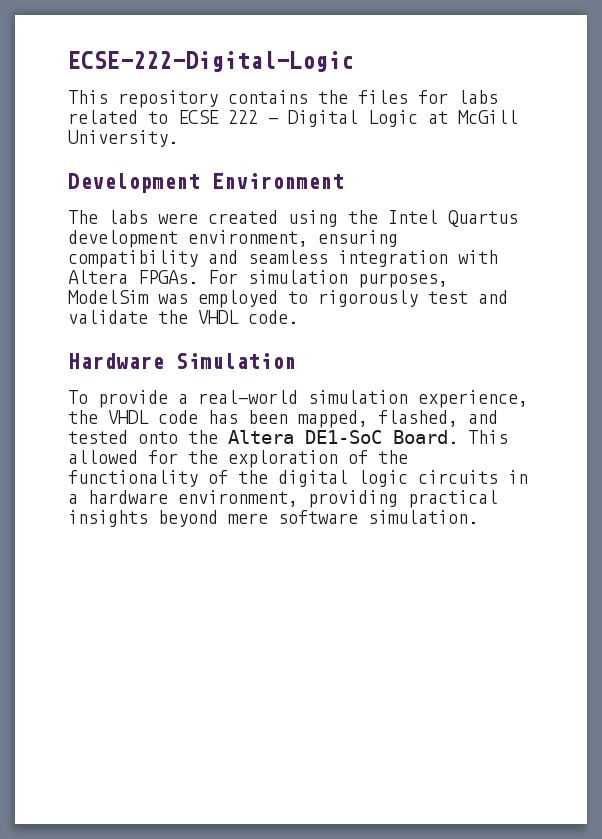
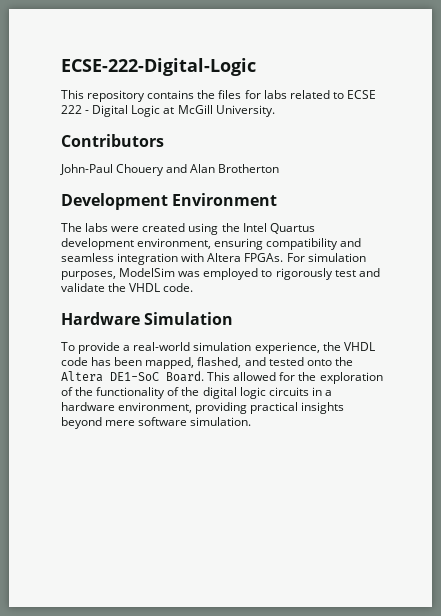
(178, 138) none -> [61,134,164,147] [60,164,280,176] // Contributors // John-Paul Chouery and Alan Brotherton

